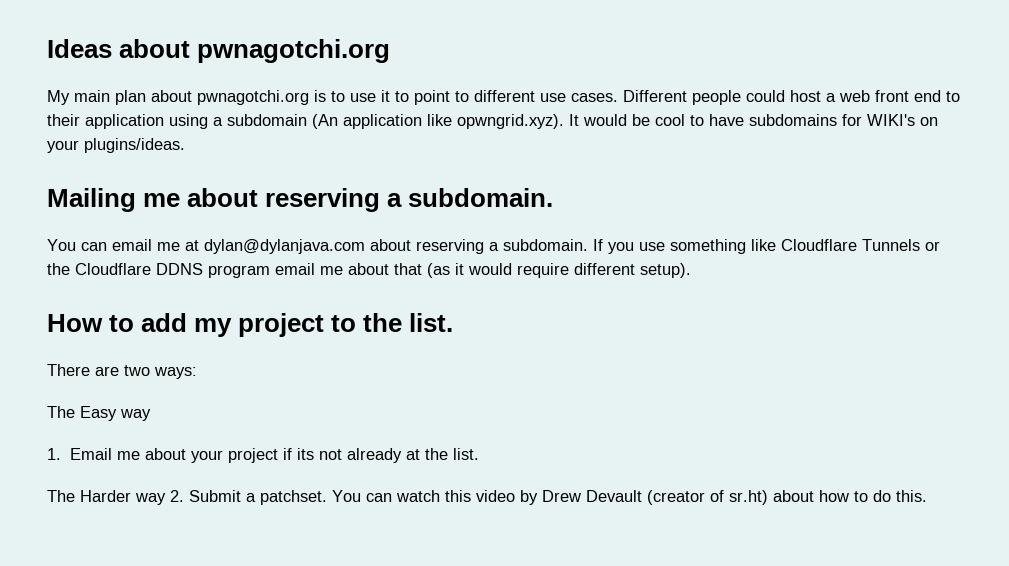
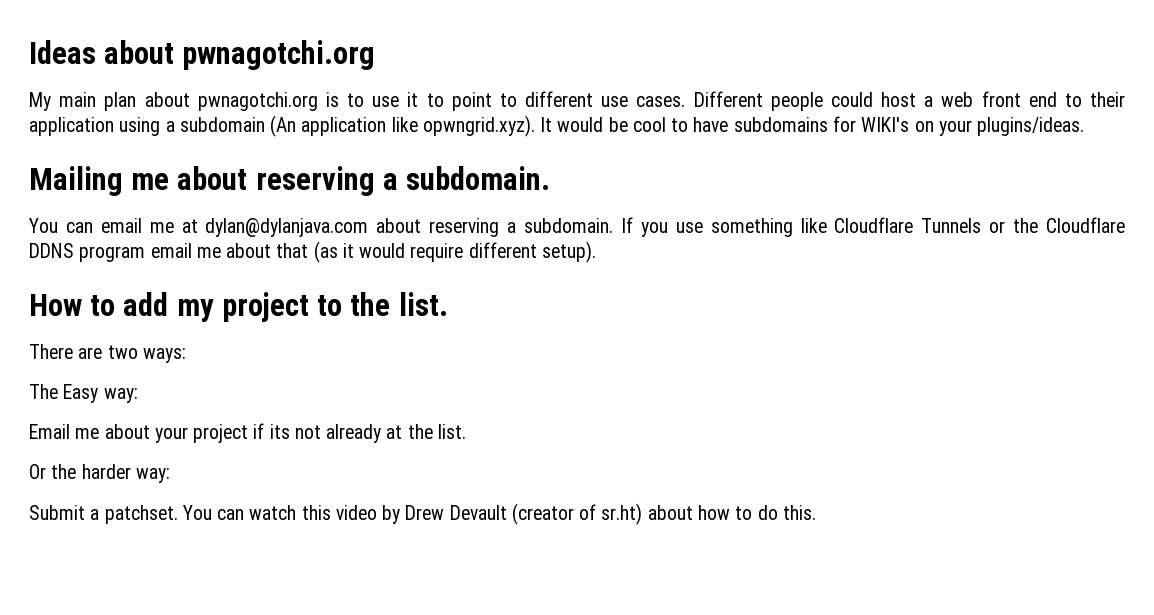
[120,409,151,421] [47,448,61,460] way // 1. -> [103,388,138,403] way: //
[47,490,184,505] The Harder way 2. -> [29,464,170,483] Or the harder way: //

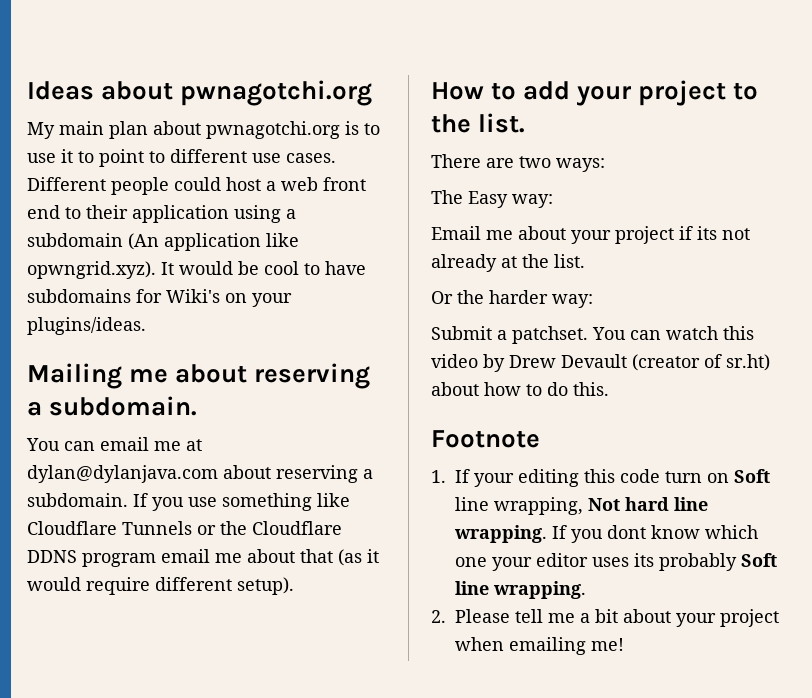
[861,117,910,132] WIKI's -> [166,289,220,303] Wiki's
[176,299,214,322] my -> [577,86,633,106] your
(816, 512) none -> [431,430,540,448] [431,469,770,487] [455,497,708,515] [454,525,758,543] [455,553,777,571] [455,581,586,599] [431,609,779,627] [455,637,624,655] // Footnote // 1. If your editing this code turn on Soft line wrapping, Not hard line wrapping. If you dont know which one your editor uses its probably Soft line wrapping. // 2. Please tell me a bit about your project when emailing me!

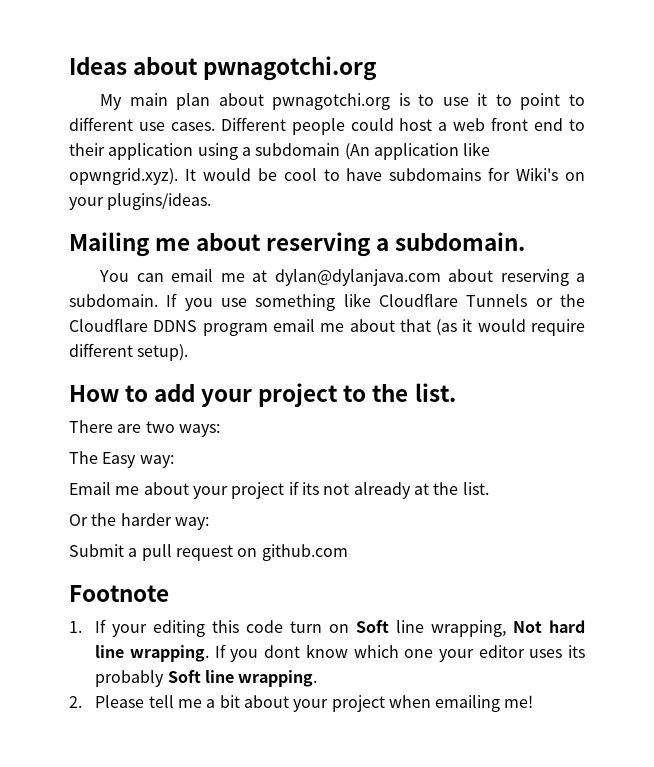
[512,326,754,344] [431,354,770,372] [431,382,609,396] patchset. You can watch this video by Drew Devault (creator of sr.ht) about how to do this. -> [141,544,348,561] pull request on github.com

